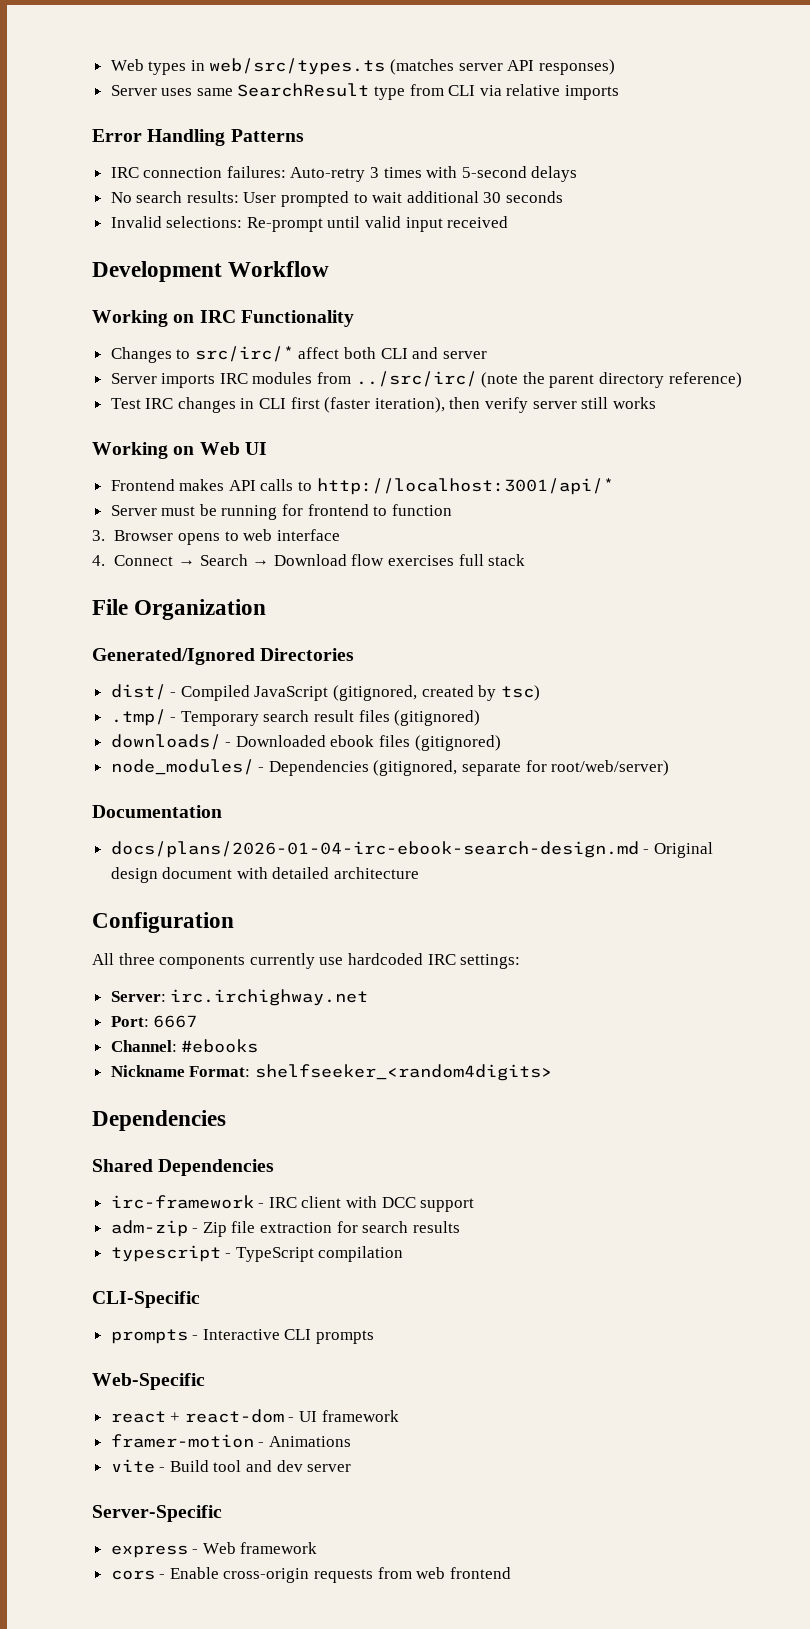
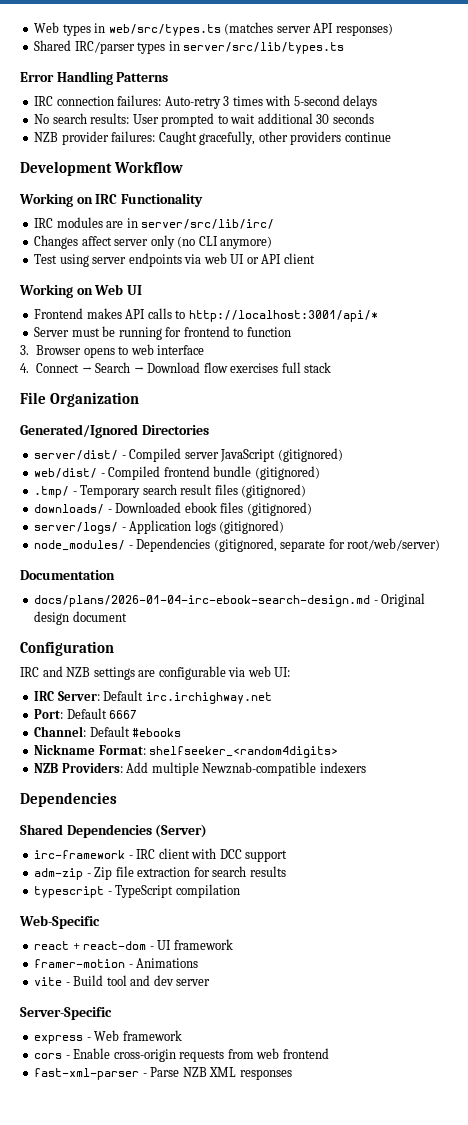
[110,83,620,100] Server uses same SearchResult type from CLI via relative imports -> [34,40,345,54] Shared IRC/parser types in server/src/lib/types.ts
[110,216,509,232] Invalid selections: Re-prompt until valid input received -> [34,131,391,145] NZB provider failures: Caught gracefully, other providers continue
[110,346,487,363] [110,371,742,388] [110,397,656,413] Changes to src/irc/* affect both CLI and server // Server imports IRC modules from ../src/irc/ (note the parent directory reference) // Test IRC changes in CLI first (faster iteration), then verify server still works -> [34,217,275,229] [34,235,273,249] [34,253,315,267] IRC modules are in server/src/lib/irc/ // Changes affect server only (no CLI anymore) // Test using server endpoints via web UI or API client
[110,684,540,701] dist/ - Compiled JavaScript (gitignored, created by tsc) -> [34,448,343,462] [34,466,320,480] server/dist/ - Compiled server JavaScript (gitignored) // web/dist/ - Compiled frontend bundle (gitignored)
(501, 743) none -> [34,520,285,534] // server/logs/ - Application logs (gitignored)
[236,867,420,879] [92,912,234,933] [92,953,521,969] [110,991,166,1002] with detailed architecture // Configuration // All three components currently use hardcoded IRC settings: // Server: -> [20,641,114,656] [20,666,291,680] [34,690,144,701] // Configuration // IRC and NZB settings are configurable via web UI: // IRC Server: Default
(149, 1021) none -> [66,708,107,719] Default
(177, 1046) none -> [89,726,130,737] Default
(552, 1072) none -> [34,762,366,776] // NZB Providers: Add multiple Newznab-compatible indexers
(275, 1167) none -> [155,824,208,838] (Server)
[92,1291,200,1308] [110,1329,375,1344] // CLI-Specific // prompts - Interactive CLI prompts -> (240, 891) none
(511, 1573) none -> [34,1067,292,1080] // fast-xml-parser - Parse NZB XML responses

